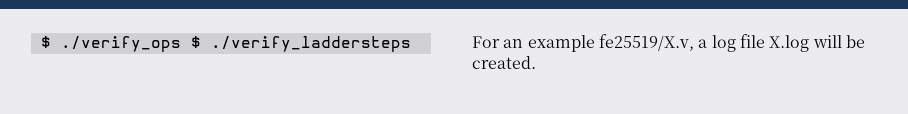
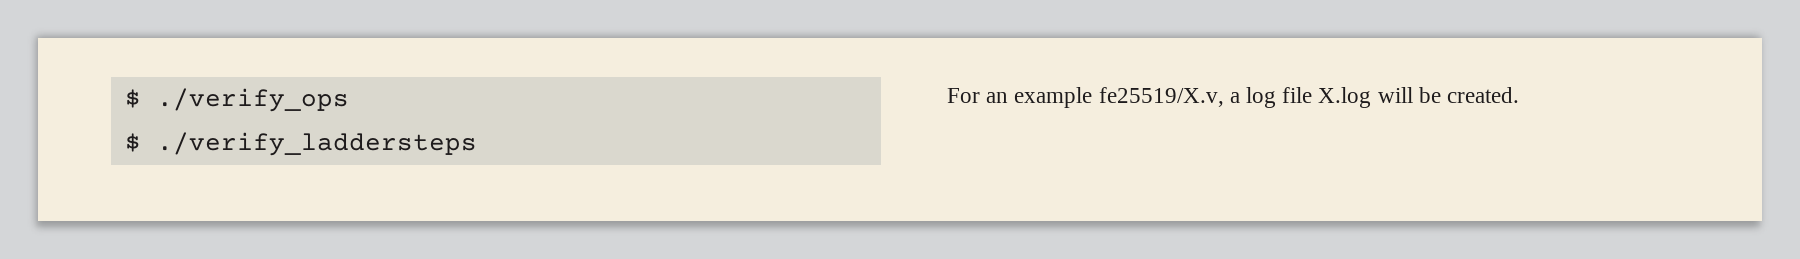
(181, 44) none -> (349, 100) //

